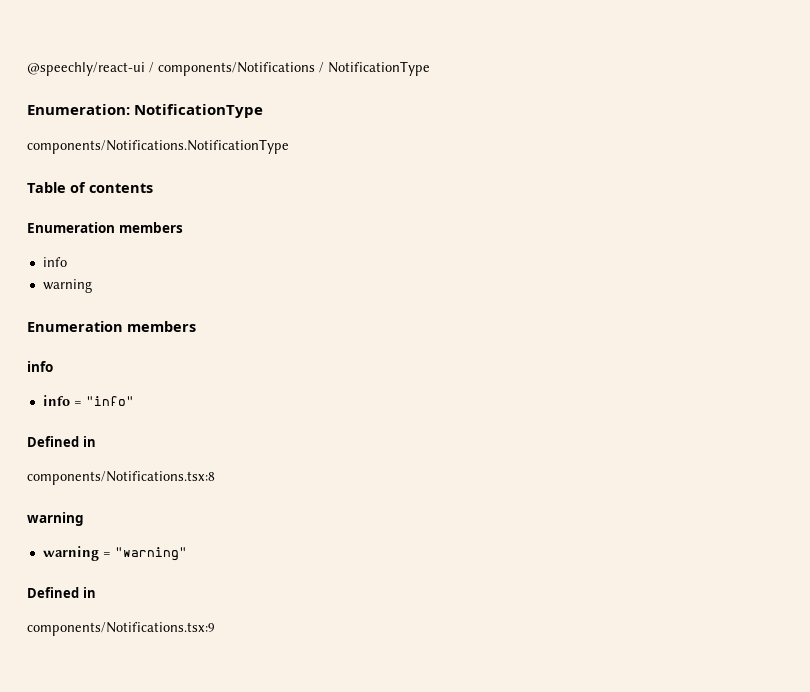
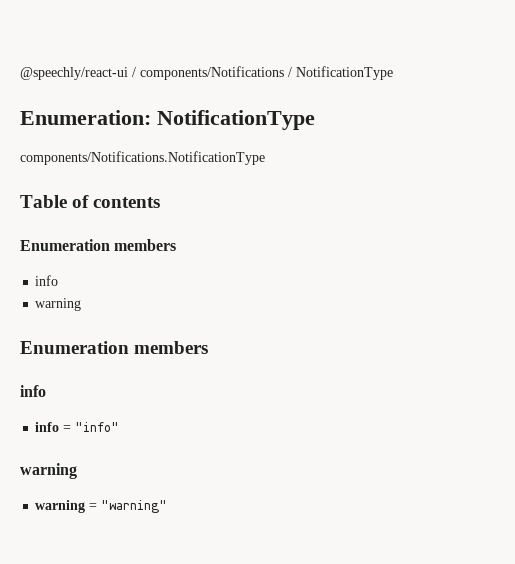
[27,436,96,447] [27,471,215,485] // Defined in // components/Notifications.tsx:8 -> (120, 427) none
[27,587,96,598] [27,622,215,636] // Defined in // components/Notifications.tsx:9 -> (168, 506) none

